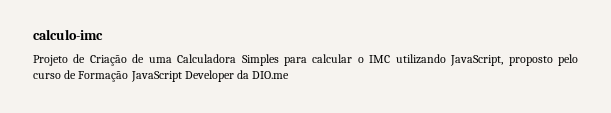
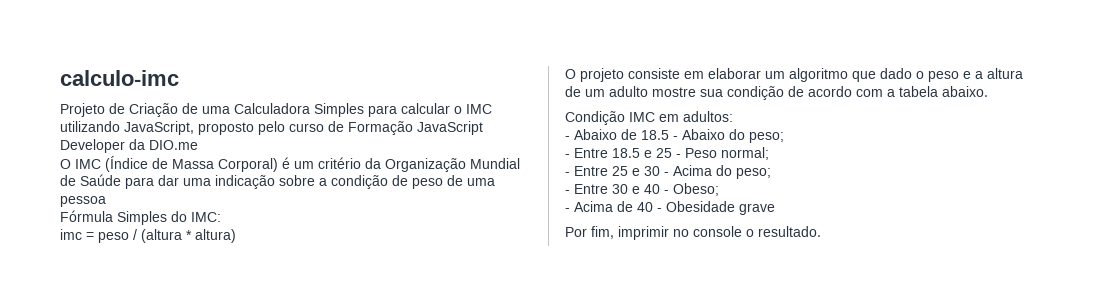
(290, 75) none -> [60,156,520,172] [60,174,495,189] [60,196,106,207] [60,210,221,225] [60,229,236,243] [565,68,1023,82] [565,86,988,100] [565,111,733,125] [565,129,784,143] [565,147,769,160] [565,165,771,179] [565,183,719,196] [565,201,775,215] [565,226,821,240] // O IMC (Índice de Massa Corporal) é um critério da Organização Mundial de Saúde para dar uma indicação sobre a condição de peso de uma pessoa // Fórmula Simples do IMC: // imc = peso / (altura * altura) // O projeto consiste em elaborar um algoritmo que dado o peso e a altura de um adulto mostre sua condição de acordo com a tabela abaixo. // Condição IMC em adultos: // - Abaixo de 18.5 - Abaixo do peso; // - Entre 18.5 e 25 - Peso normal; // - Entre 25 e 30 - Acima do peso; // - Entre 30 e 40 - Obeso; // - Acima de 40 - Obesidade grave // Por fim, imprimir no console o resultado.

